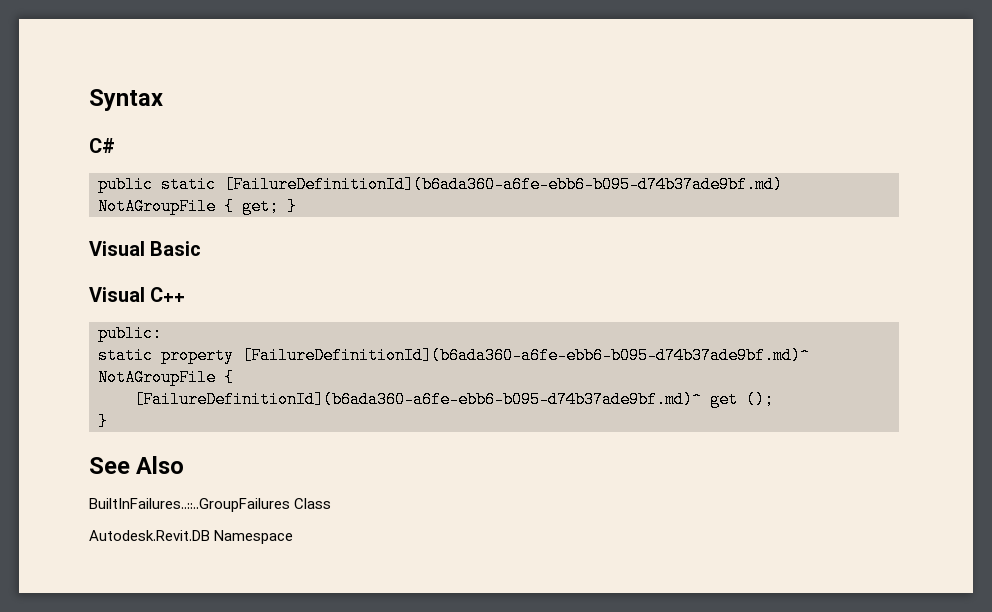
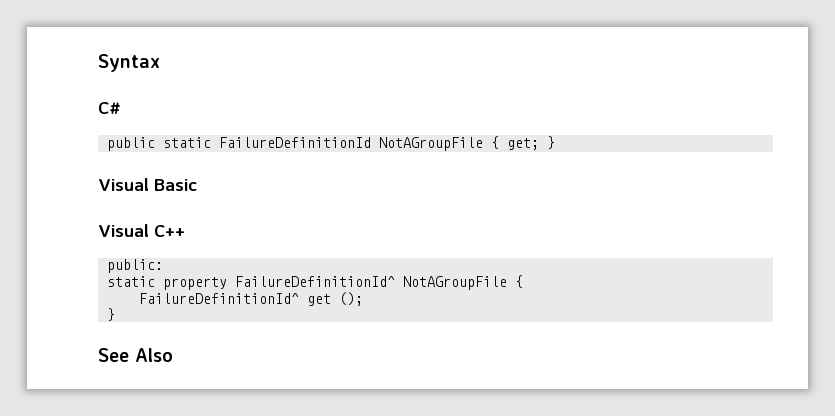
[224,176,783,193] [FailureDefinitionId](b6ada360-a6fe-ebb6-b095-d74b37ade9bf.md) -> [219,137,371,148] FailureDefinitionId
[242,347,810,364] [FailureDefinitionId](b6ada360-a6fe-ebb6-b095-d74b37ade9bf.md)^ -> [235,276,395,287] FailureDefinitionId^
[134,391,702,408] [FailureDefinitionId](b6ada360-a6fe-ebb6-b095-d74b37ade9bf.md)^ -> [139,293,299,304] FailureDefinitionId^
[89,498,332,512] [89,530,294,544] // BuiltInFailures..::..GroupFailures Class // Autodesk.Revit.DB Namespace -> (173, 355) none

